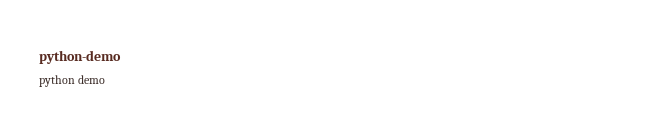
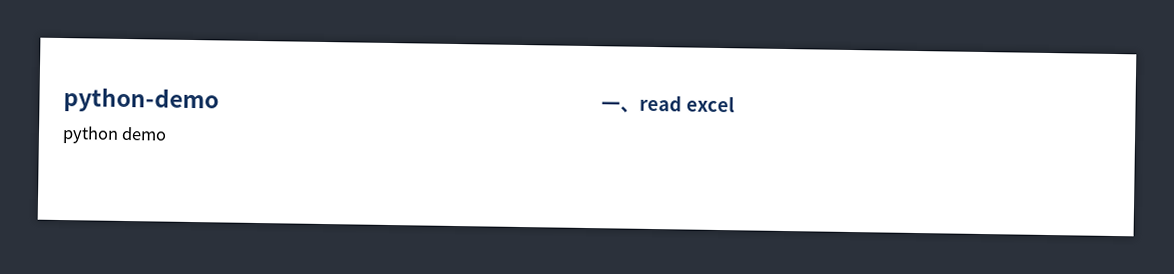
(106, 79) none -> [601,94,735,113] // 一、read excel

